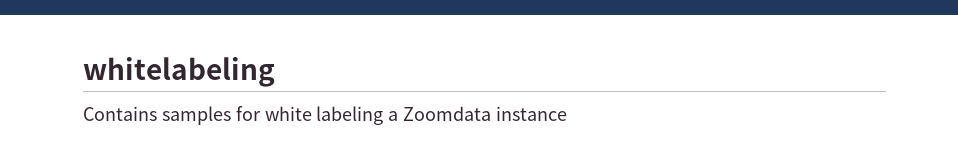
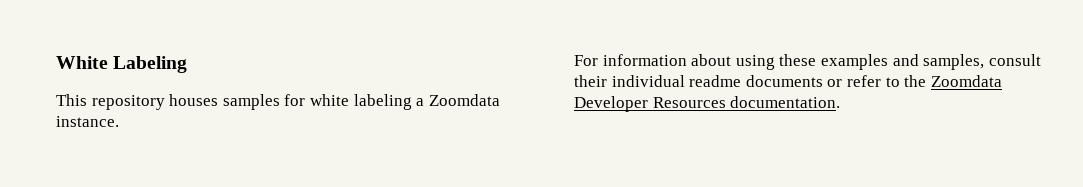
[83,57,275,87] [83,106,157,121] whitelabeling // Contains -> [56,56,188,73] [56,94,219,110] White Labeling // This repository houses
[496,106,568,121] instance -> [56,116,119,127] [574,54,1041,70] [574,75,1002,87] [574,96,841,112] instance. // For information about using these examples and samples, consult their individual readme documents or refer to the Zoomdata Developer Resources documentation.

